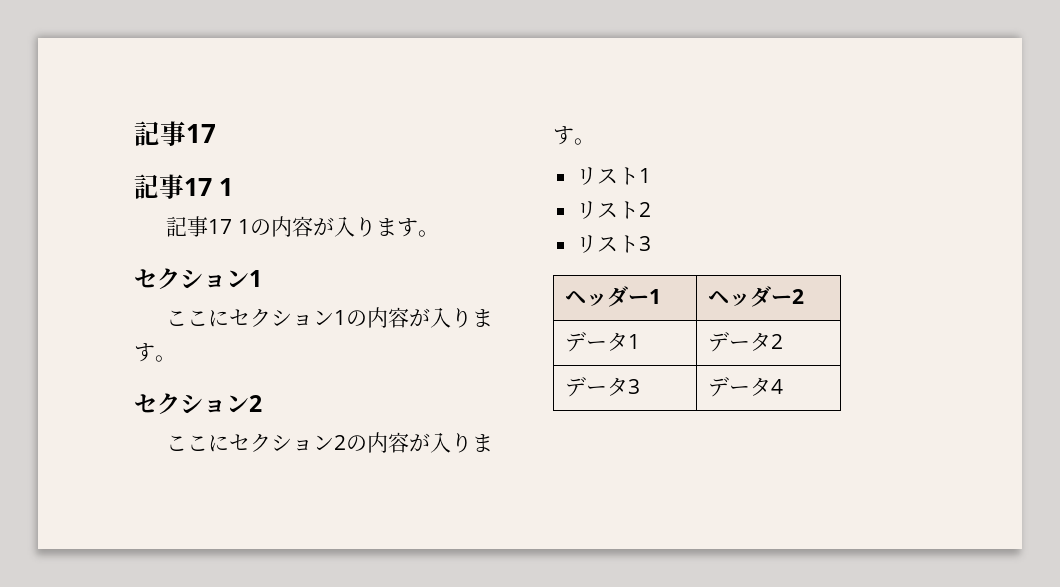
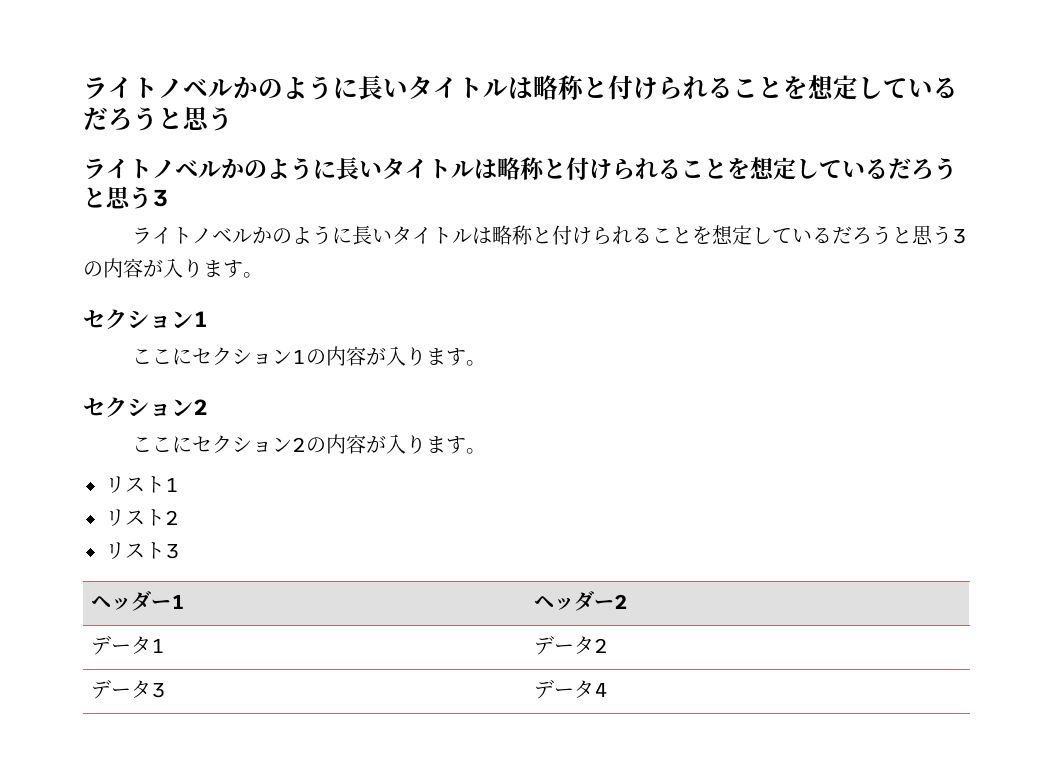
[134,121,216,146] [134,174,233,199] [166,216,250,237] 記事17 // 記事17 1 // 記事17 1 -> [83,75,958,100] [83,106,233,131] [83,157,957,181] [83,186,168,209] [132,225,967,245] ライトノベルかのように長いタイトルは略称と付けられることを想定しているだろうと思う // ライトノベルかのように長いタイトルは略称と付けられることを想定しているだろうと思う3 // ライトノベルかのように長いタイトルは略称と付けられることを想定しているだろうと思う3

